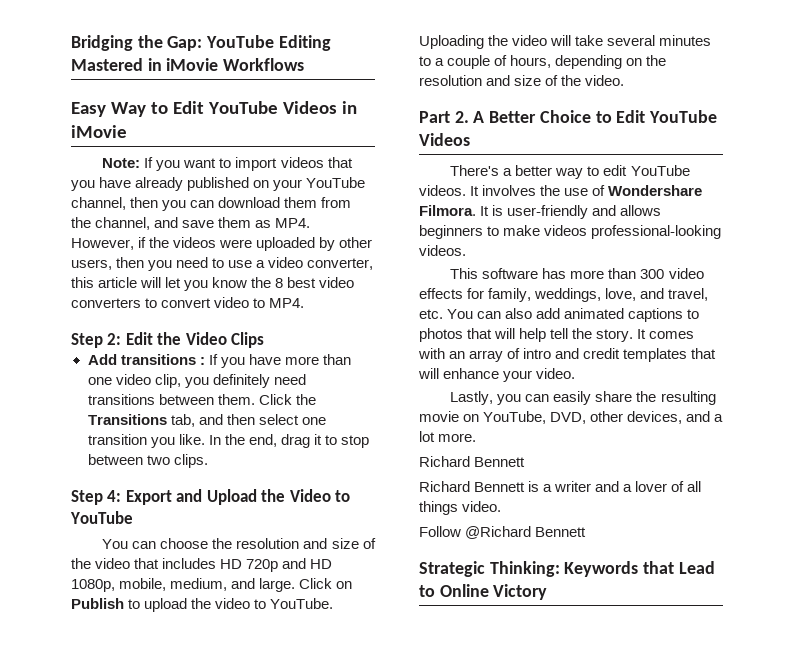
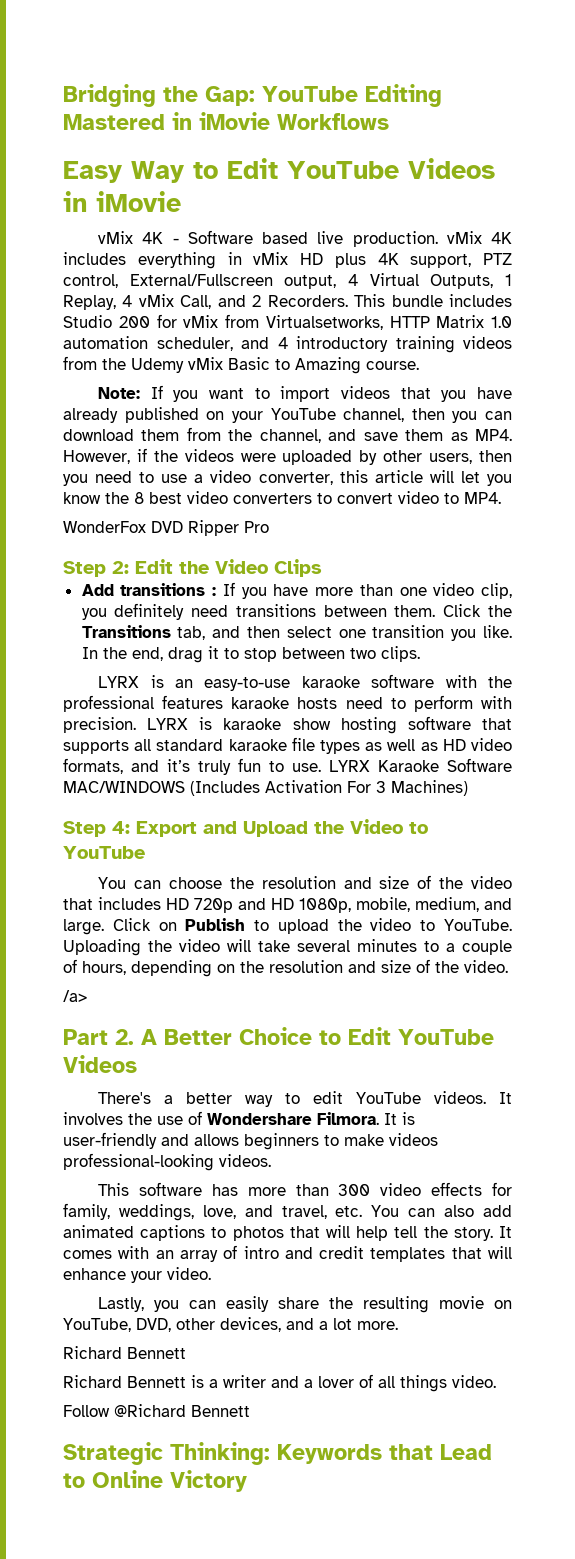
(127, 131) none -> [98,230,512,247] [63,252,512,269] [63,273,513,289] [63,294,512,310] [63,314,512,330] [63,336,512,353] [63,356,419,374] // vMix 4K - Software based live production. vMix 4K includes everything in vMix HD plus 4K support, PTZ control, External/Fullscreen output, 4 Virtual Outputs, 1 Replay, 4 vMix Call, and 2 Recorders. This bundle includes Studio 200 for vMix from Virtualsetworks, HTTP Matrix 1.0 automation scheduler, and 4 introductory training videos from the Udemy vMix Basic to Amazing course.
(305, 303) none -> [63,520,269,536] // WonderFox DVD Ripper Pro
(208, 461) none -> [98,674,512,691] [63,695,513,712] [63,716,512,734] [63,737,512,754] [63,758,512,775] [63,780,468,796] // LYRX is an easy-to-use karaoke software with the professional features karaoke hosts need to perform with precision. LYRX is karaoke show hosting software that supports all standard karaoke file types as well as HD video formats, and it’s truly fun to use. LYRX Karaoke Software MAC/WINDOWS (Includes Activation For 3 Machines)
(625, 80) none -> [63,990,87,1002] // /a>

